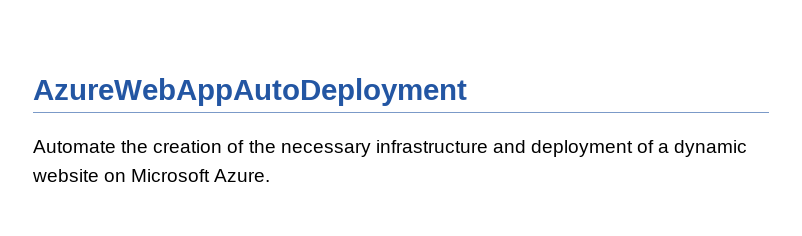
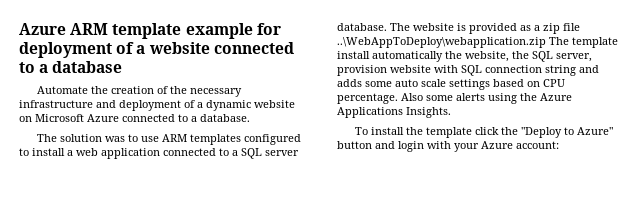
[33,78,467,106] AzureWebAppAutoDeployment -> [19,23,281,39] [19,42,294,58] [19,61,123,73] Azure ARM template example for deployment of a website connected to a database
[214,169,271,182] Azure. -> [87,114,250,122] [37,134,302,145] [19,148,299,159] [337,23,580,34] [337,37,618,48] [337,51,592,62] [337,65,599,76] [337,79,565,90] [337,93,572,104] [337,107,451,118] [355,127,614,138] [337,141,559,152] Azure connected to a database. // The solution was to use ARM templates configured to install a web application connected to a SQL server database. The website is provided as a zip file ..\WebAppToDeploy\webapplication.zip The template install automatically the website, the SQL server, provision website with SQL connection string and adds some auto scale settings based on CPU percentage. Also some alerts using the Azure Applications Insights. // To install the template click the "Deploy to Azure" button and login with your Azure account:

